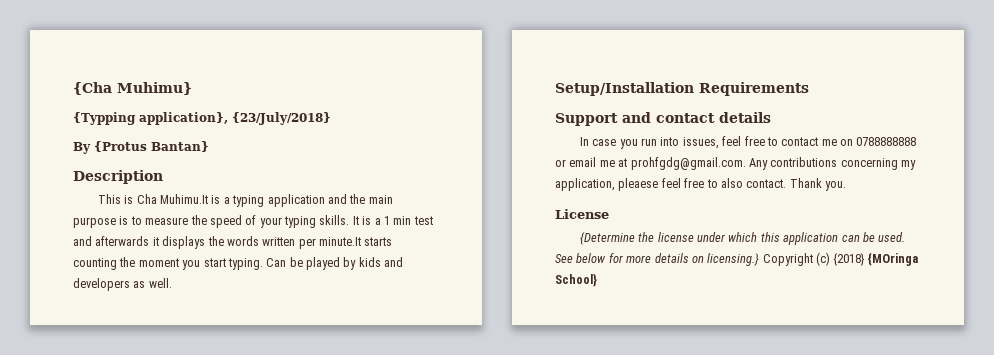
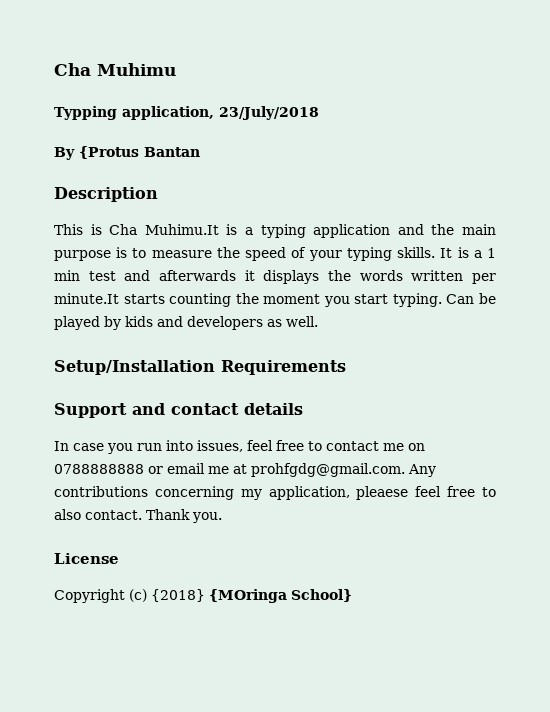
[73,82,192,95] [73,112,331,125] {Cha Muhimu} // {Typping application}, {23/July/2018} -> [54,63,176,76] [54,106,319,120] Cha Muhimu // Typping application, 23/July/2018
[151,141,209,152] Bantan} -> [144,147,200,157] Bantan
[579,232,906,245] [555,253,760,266] {Determine the license under which this application can be used. See below for more details on licensing.} -> (119, 558) none

